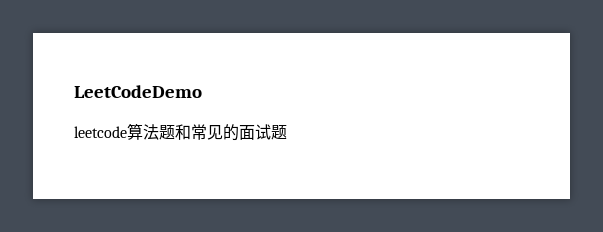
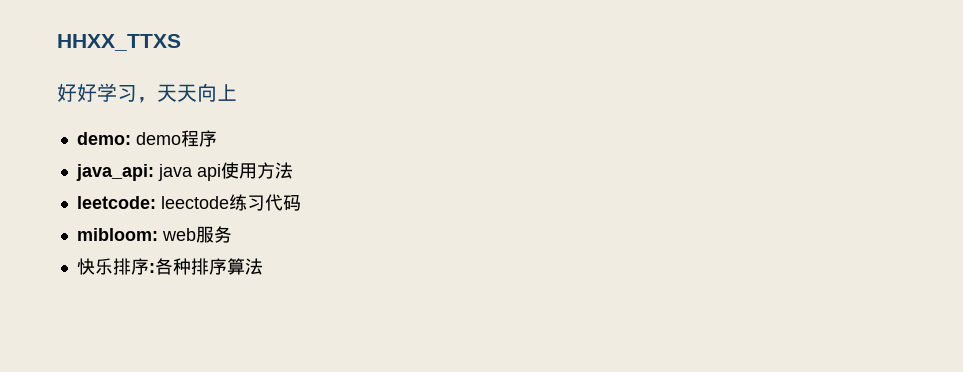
[74,85,202,98] [74,123,287,141] LeetCodeDemo // leetcode算法题和常见的面试题 -> [57,34,181,51] [57,83,237,103] [76,130,217,147] [75,162,293,181] [76,194,301,211] [76,226,232,243] [76,258,263,275] HHXX_TTXS // 好好学习，天天向上 // demo: demo程序 // java_api: java api使用方法 // leetcode: leectode练习代码 // mibloom: web服务 // 快乐排序:各种排序算法

